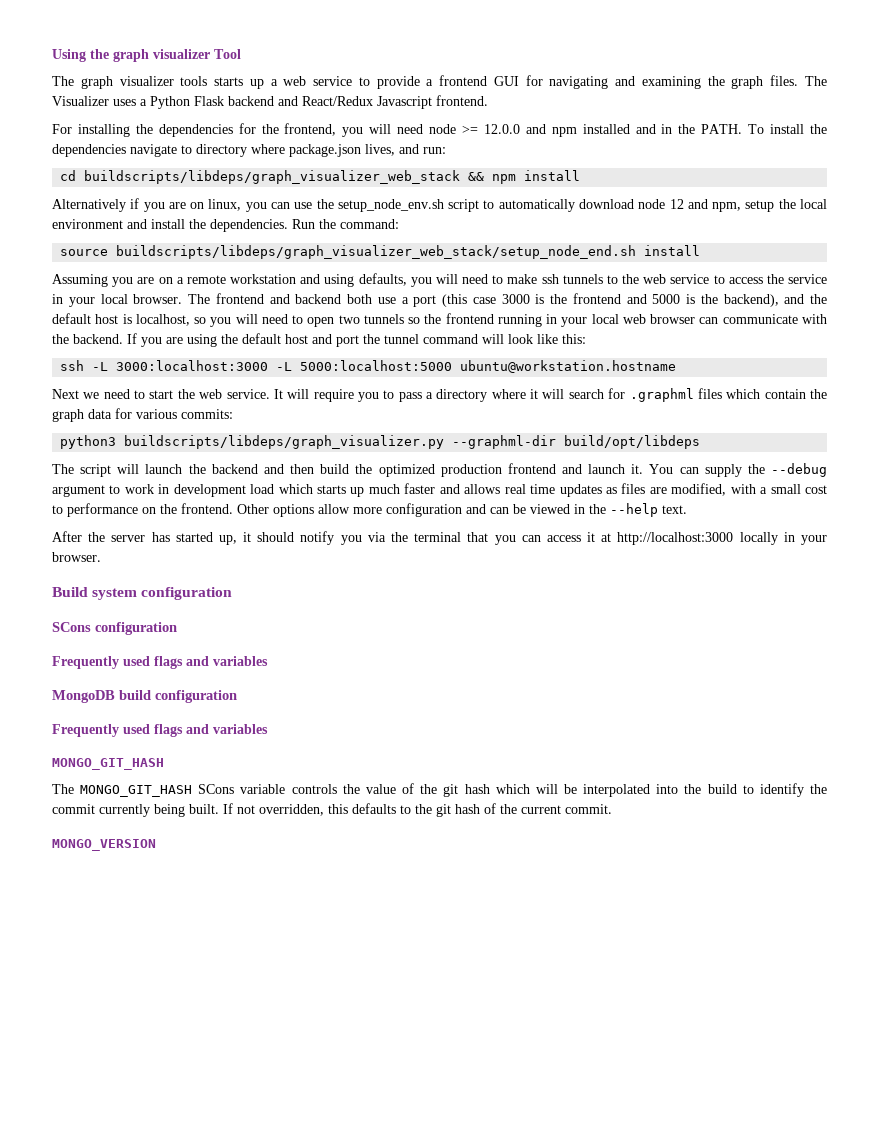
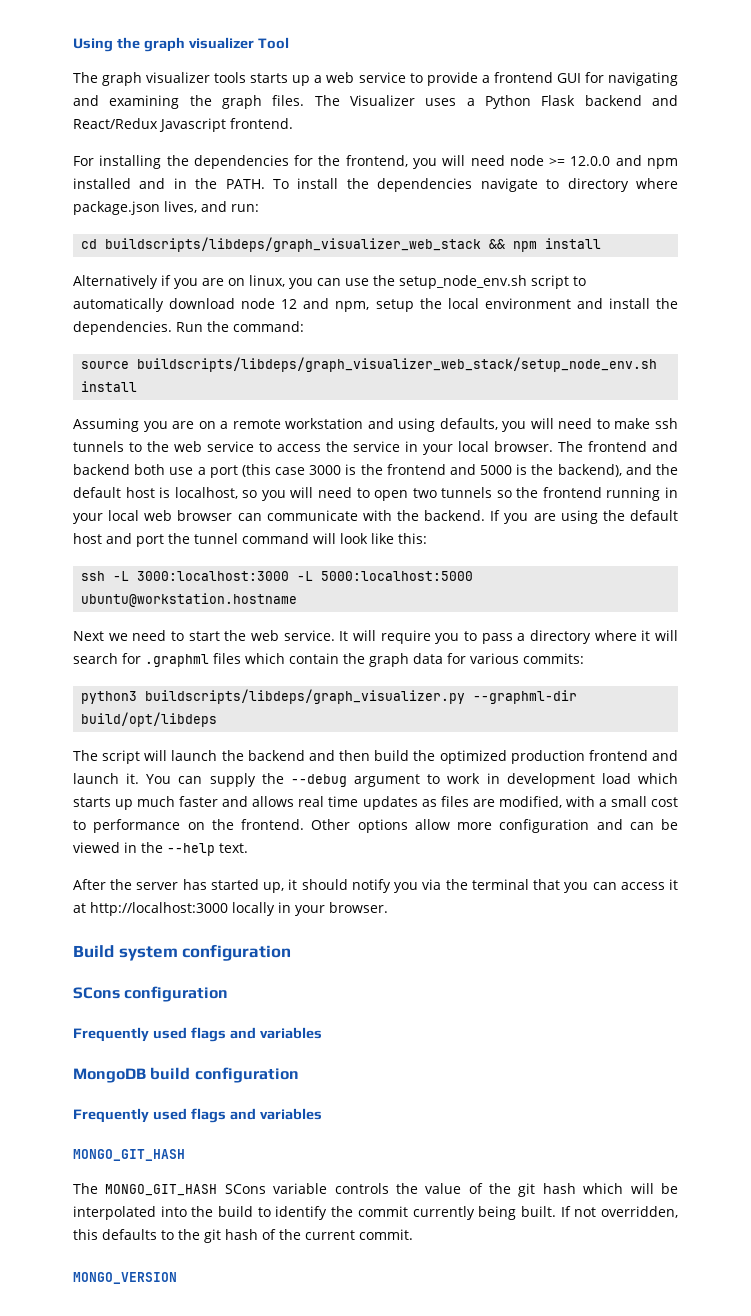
[116,245,637,259] buildscripts/libdeps/graph_visualizer_web_stack/setup_node_end.sh -> [137,357,658,372] buildscripts/libdeps/graph_visualizer_web_stack/setup_node_env.sh

